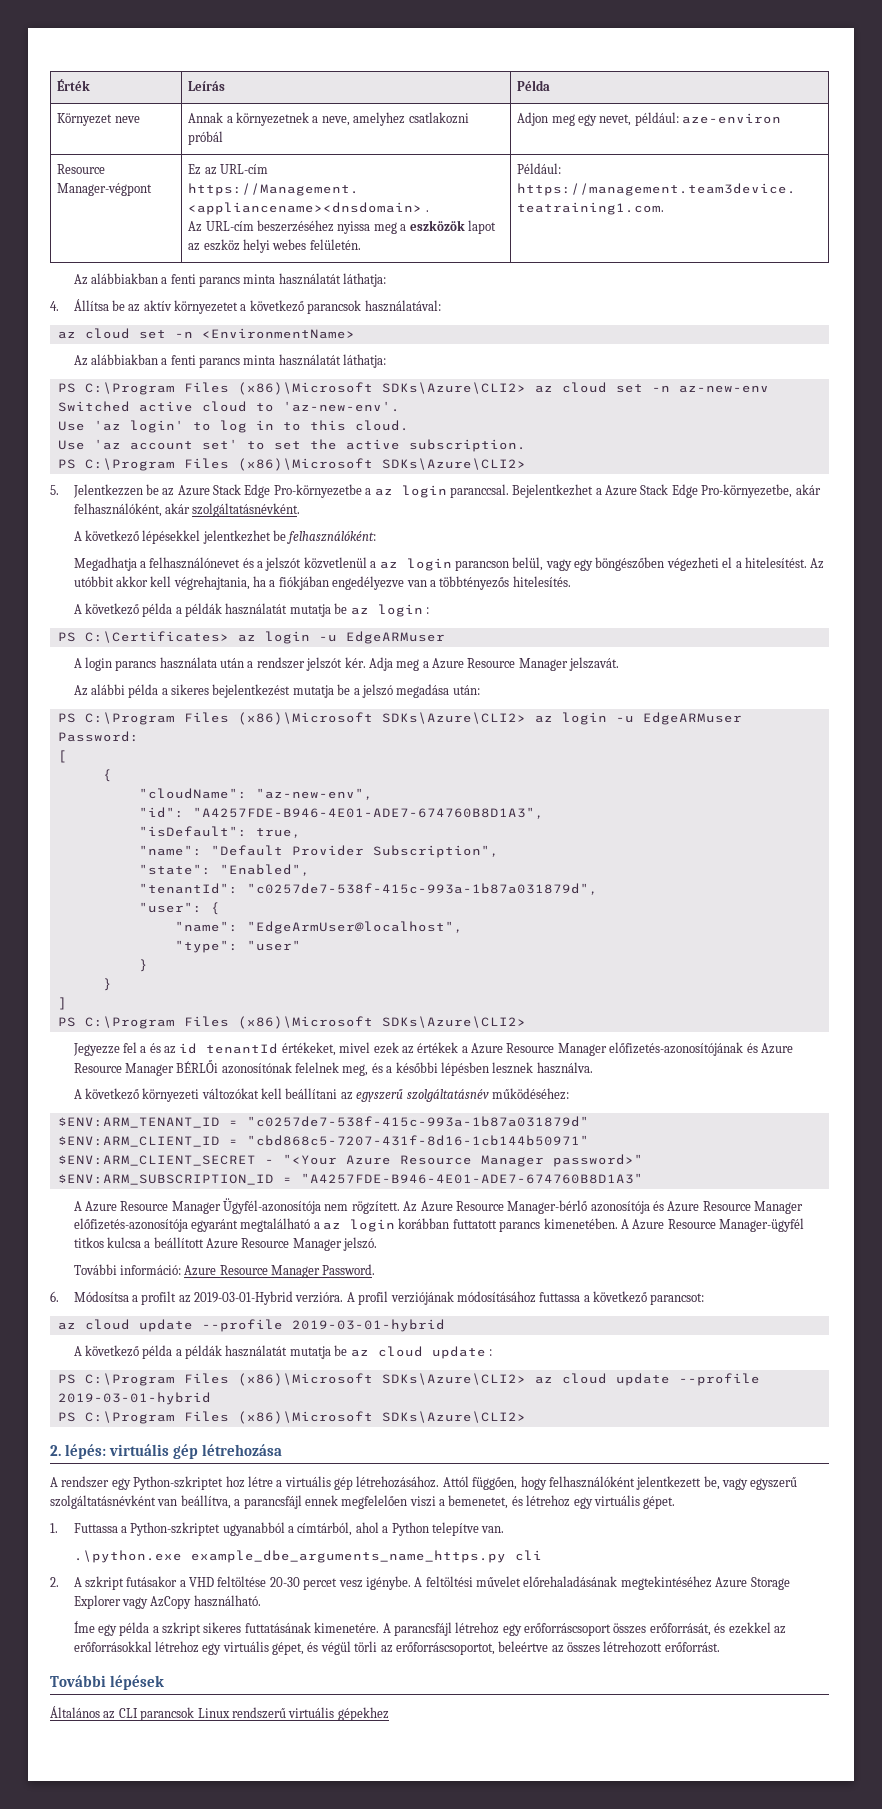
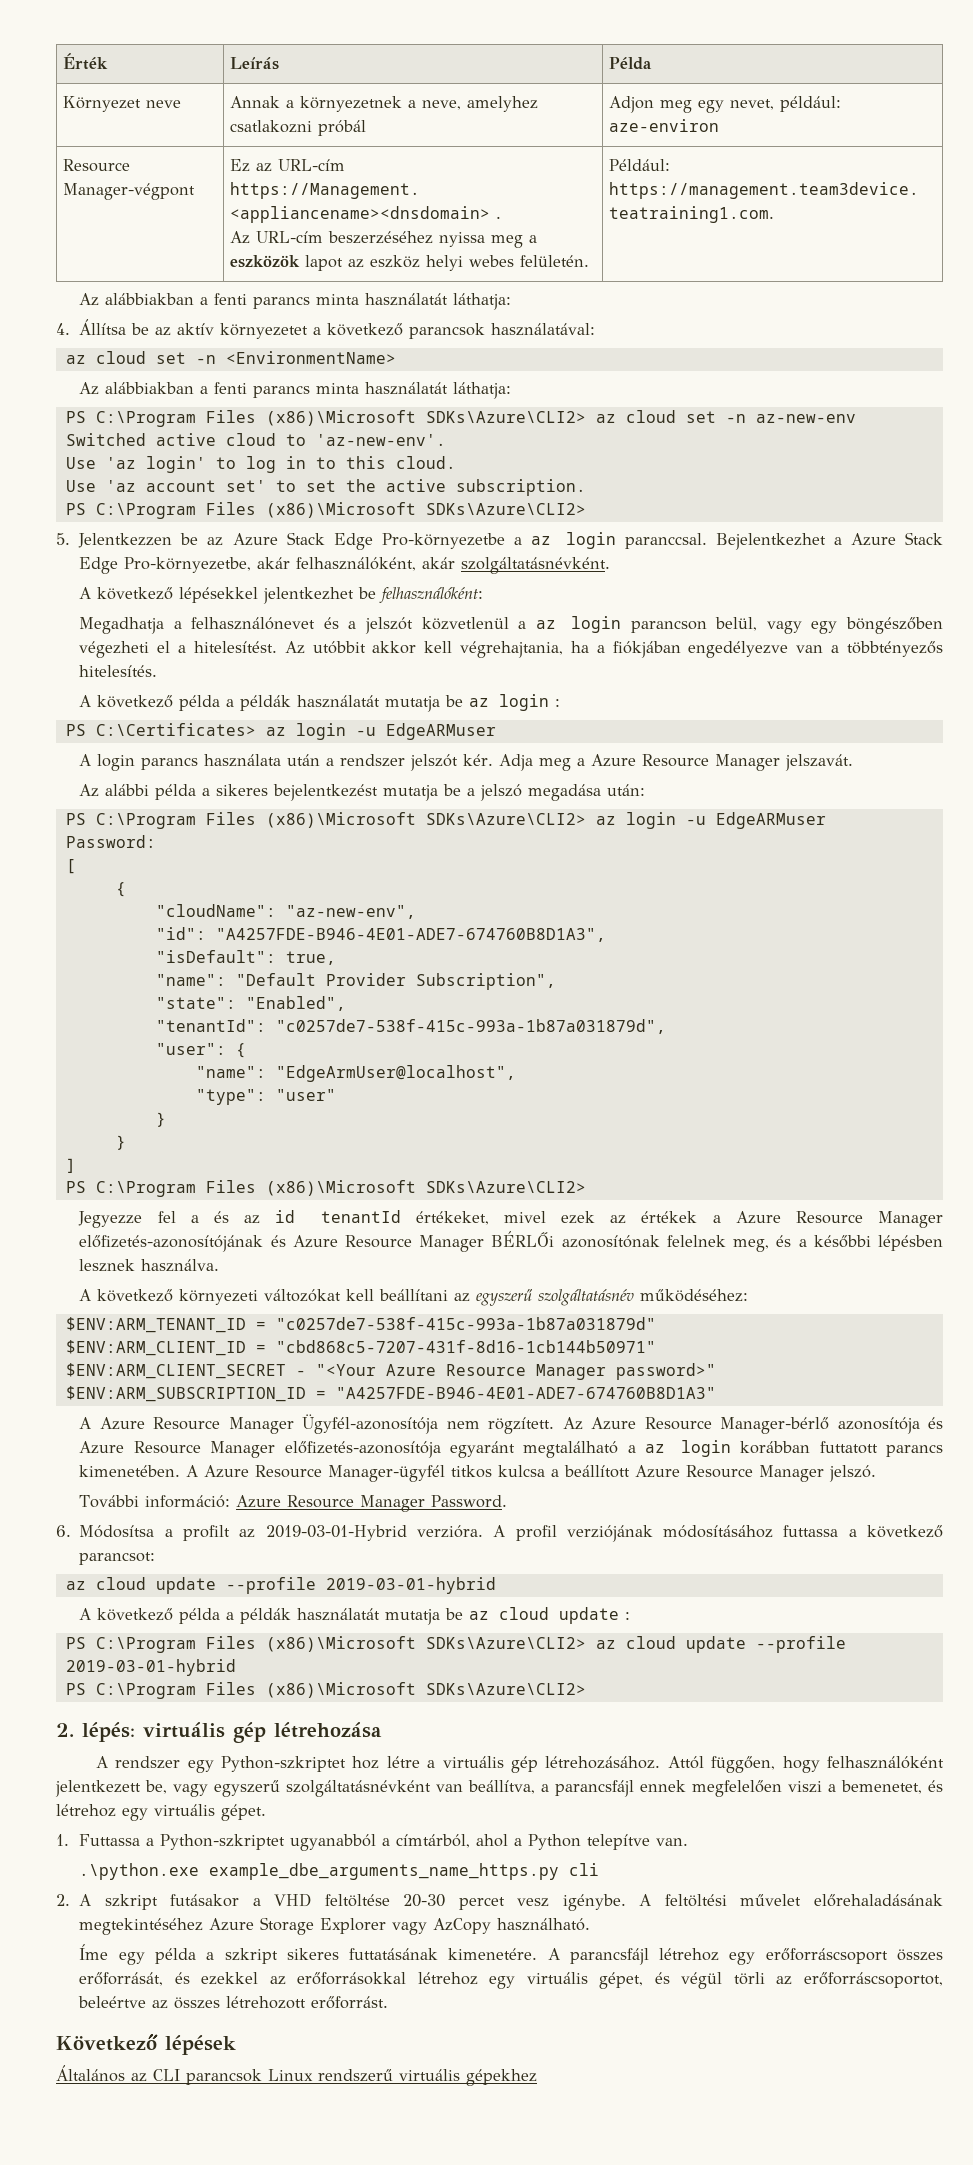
[50,1675,106,1687] További -> [56,2034,158,2051] Következő

